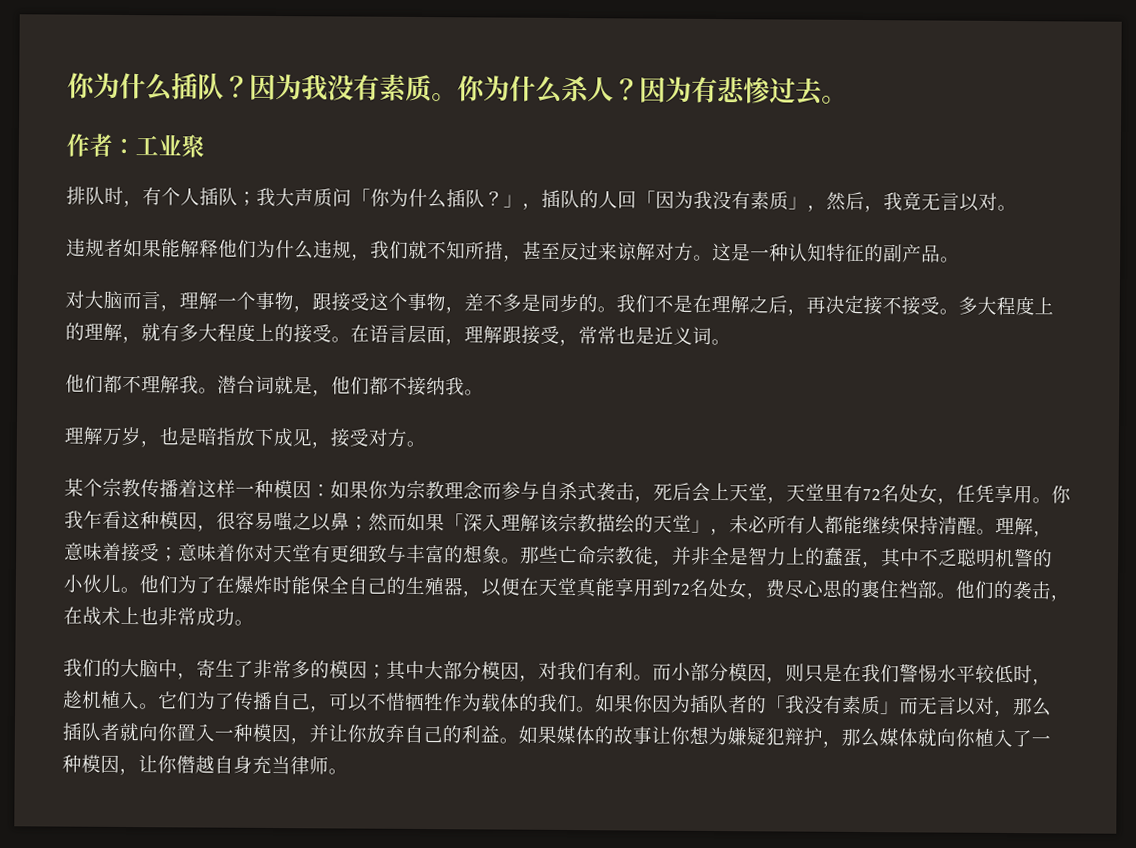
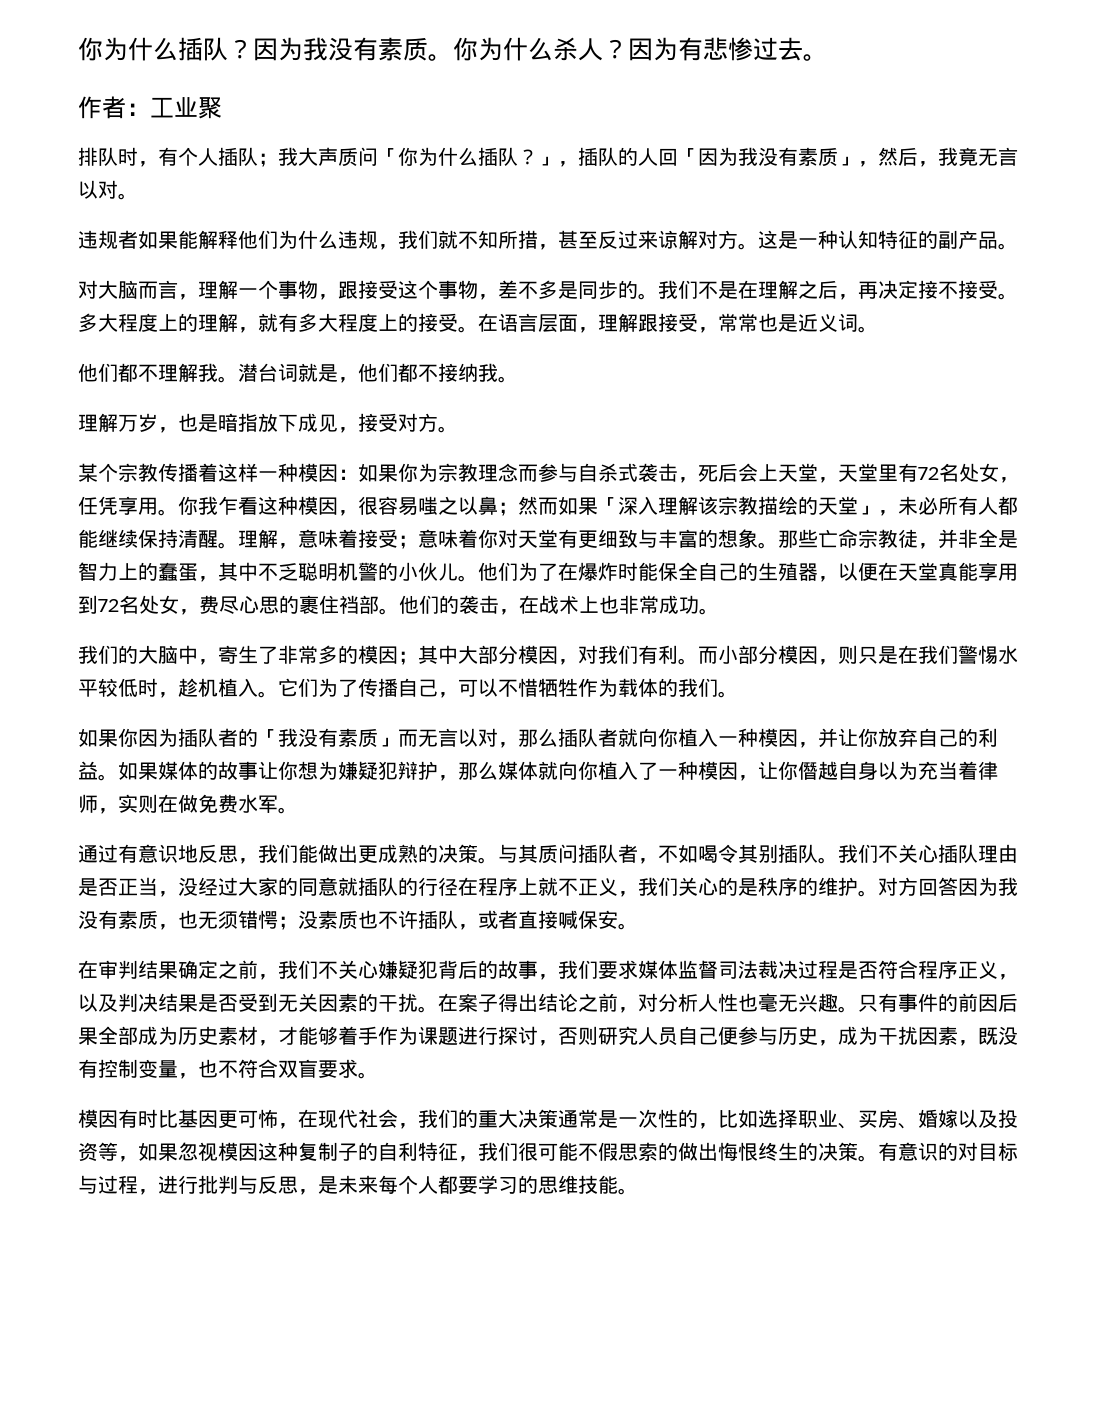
(596, 709) none -> (738, 694) //
[176,723,196,742] 置 -> [678,728,698,747] 植
[252,755,329,775] 充当律师 -> [878,761,998,780] [78,794,298,814] [78,844,1018,864] [78,877,1018,897] [78,910,638,930] [78,960,1018,980] [78,993,1018,1013] [78,1026,1018,1046] [78,1059,378,1079] [78,1109,1018,1129] [78,1142,1018,1162] [78,1175,618,1195] 以为充当着律师，实则在做免费水军。 // 通过有意识地反思，我们能做出更成熟的决策。与其质问插队者，不如喝令其别插队。我们不关心插队理由是否正当，没经过大家的同意就插队的行径在程序上就不正义，我们关心的是秩序的维护。对方回答因为我没有素质，也无须错愕；没素质也不许插队，或者直接喊保安。 // 在审判结果确定之前，我们不关心嫌疑犯背后的故事，我们要求媒体监督司法裁决过程是否符合程序正义，以及判决结果是否受到无关因素的干扰。在案子得出结论之前，对分析人性也毫无兴趣。只有事件的前因后果全部成为历史素材，才能够着手作为课题进行探讨，否则研究人员自己便参与历史，成为干扰因素，既没有控制变量，也不符合双盲要求。 // 模因有时比基因更可怖，在现代社会，我们的重大决策通常是一次性的，比如选择职业、买房、婚嫁以及投资等，如果忽视模因这种复制子的自利特征，我们很可能不假思索的做出悔恨终生的决策。有意识的对目标与过程，进行批判与反思，是未来每个人都要学习的思维技能

